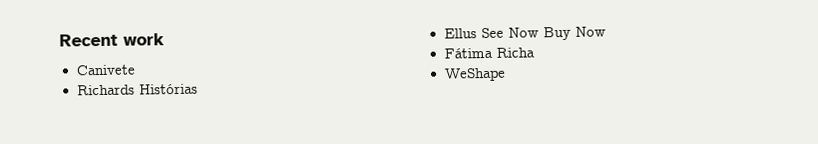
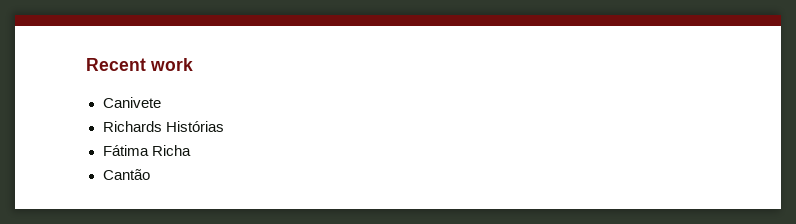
[443,26,606,41] // Ellus See Now Buy Now -> (224, 126) none
[443,67,506,82] WeShape -> [102,169,150,180] Cantão

